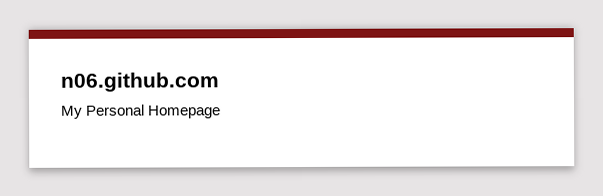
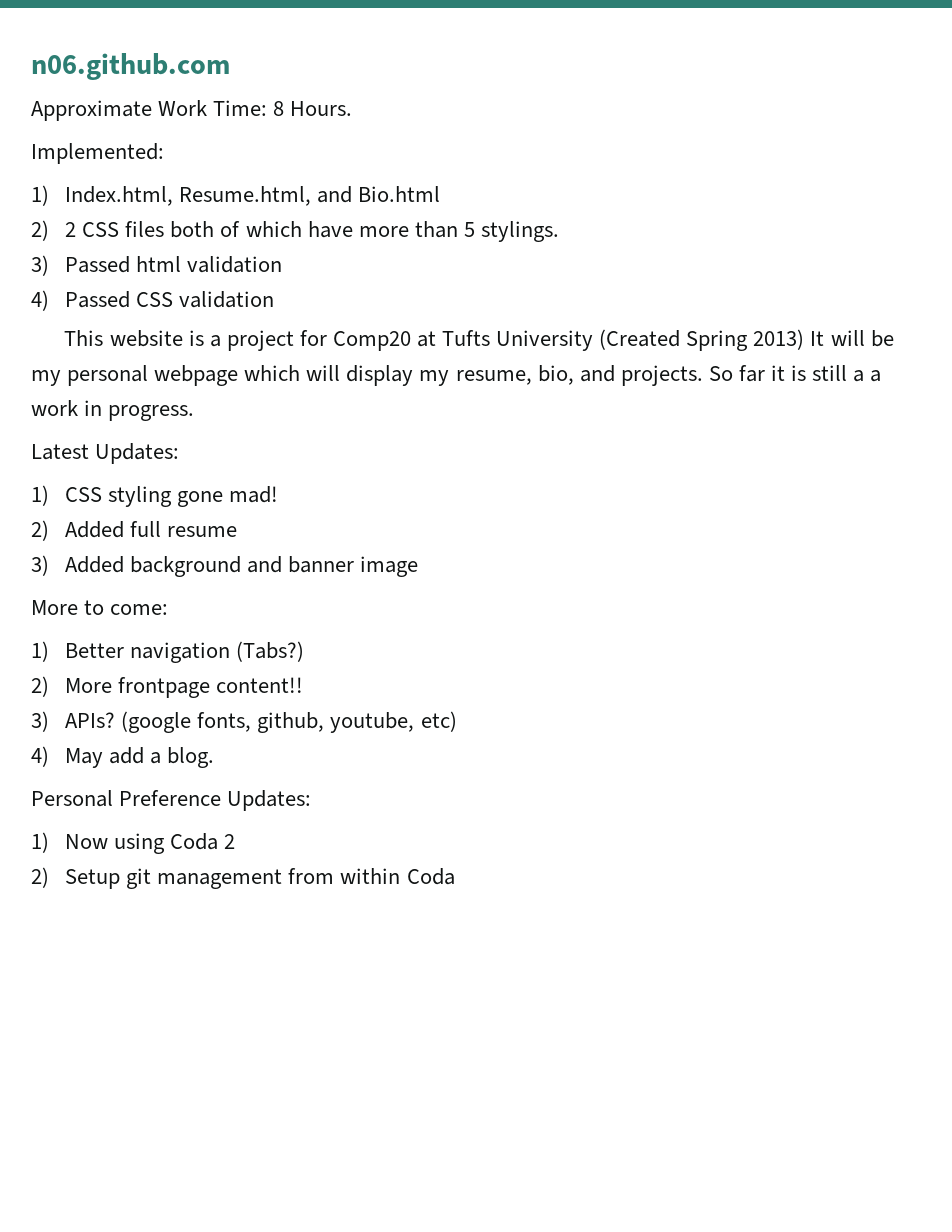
[61,104,222,119] My Personal Homepage -> [31,100,353,121] [31,143,164,164] [31,185,441,206] [31,220,559,242] [31,255,283,276] [31,290,275,311] [64,329,894,351] [31,365,882,386] [31,400,195,421] [31,443,180,464] [31,485,279,507] [31,520,238,541] [31,555,419,577] [31,600,169,615] [31,641,305,663] [31,676,304,698] [31,711,457,733] [31,746,215,768] [31,790,312,811] [31,832,236,854] [31,867,455,889] Approximate Work Time: 8 Hours. // Implemented: // 1) Index.html, Resume.html, and Bio.html // 2) 2 CSS files both of which have more than 5 stylings. // 3) Passed html validation // 4) Passed CSS validation // This website is a project for Comp20 at Tufts University (Created Spring 2013) It will be my personal webpage which will display my resume, bio, and projects. So far it is still a a work in progress. // Latest Updates: // 1) CSS styling gone mad! // 2) Added full resume // 3) Added background and banner image // More to come: // 1) Better navigation (Tabs?) // 2) More frontpage content!! // 3) APIs? (google fonts, github, youtube, etc) // 4) May add a blog. // Personal Preference Updates: // 1) Now using Coda 2 // 2) Setup git management from within Coda

